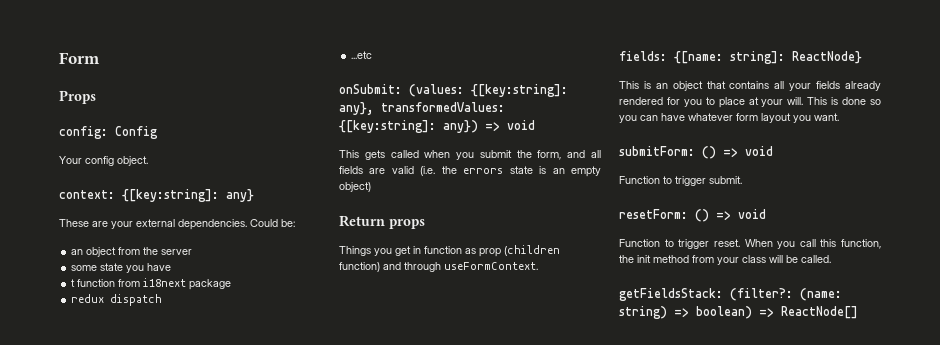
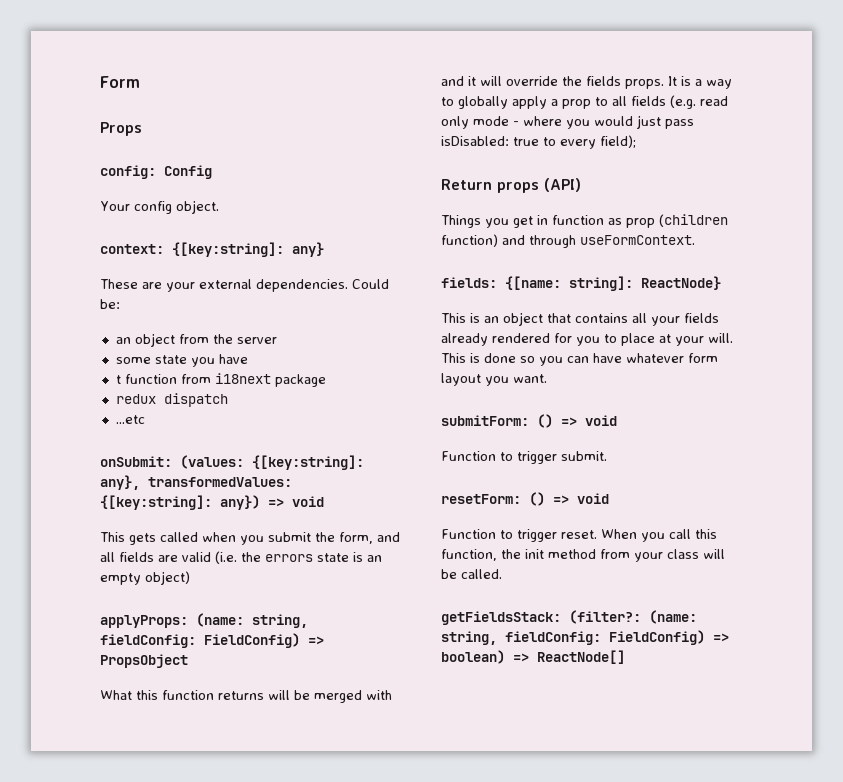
(371, 187) none -> [100,613,308,628] [100,633,324,648] [100,654,188,668] [100,690,392,703] [441,76,732,89] [441,95,728,109] [441,115,694,129] [441,135,636,149] // applyProps: (name: string, fieldConfig: FieldConfig) => PropsObject // What this function returns will be merged with and it will override the fields props. It is a way to globally apply a prop to all fields (e.g. read only mode - where you would just pass isDisabled: true to every field);
(425, 224) none -> [544,178,581,192] (API)
[619,306,667,319] string) -> [441,630,705,645] string, fieldConfig: FieldConfig)

